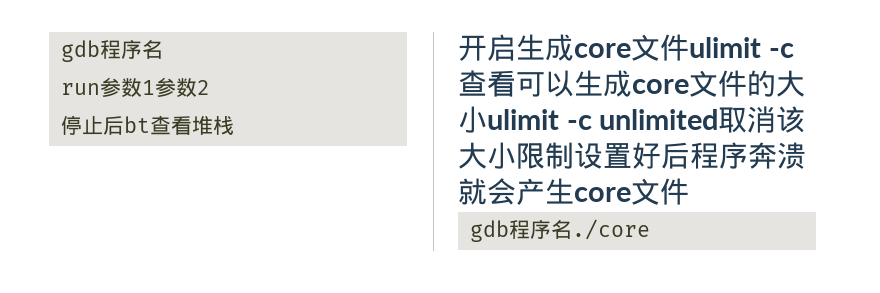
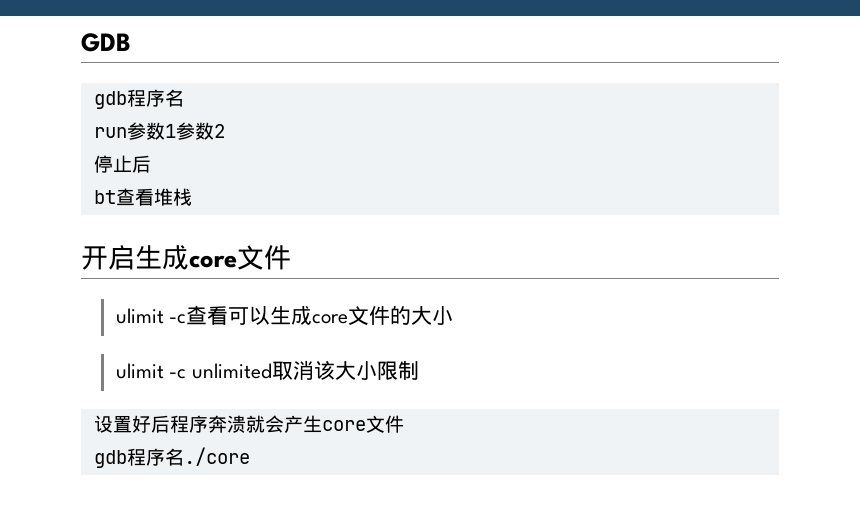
(61, 51) none -> [81,33,131,52] GDB //
(124, 125) none -> (151, 164) //
(689, 47) none -> (291, 257) //
(487, 119) none -> (454, 315) //
(574, 155) none -> (420, 370) //

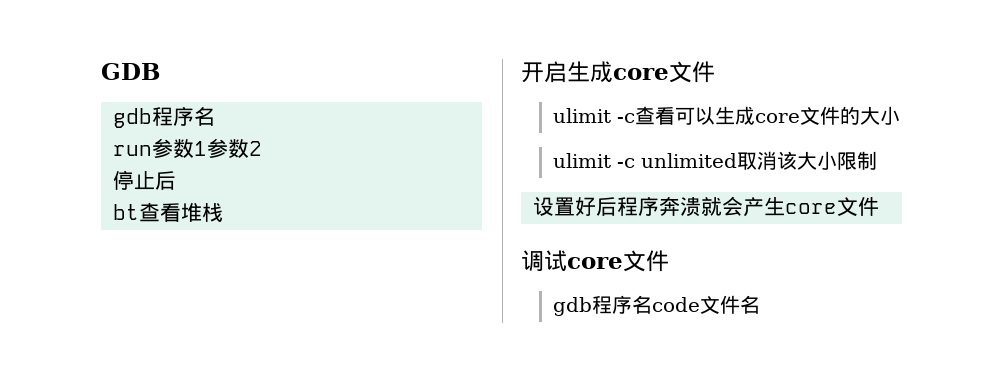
[93,447,250,468] // gdb程序名./core -> [521,250,669,272] [552,295,760,316] // 调试core文件 // gdb程序名code文件名

